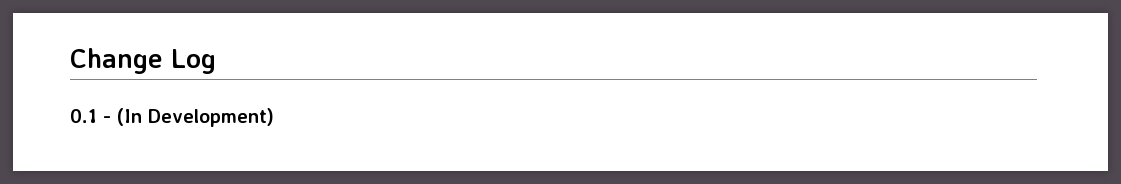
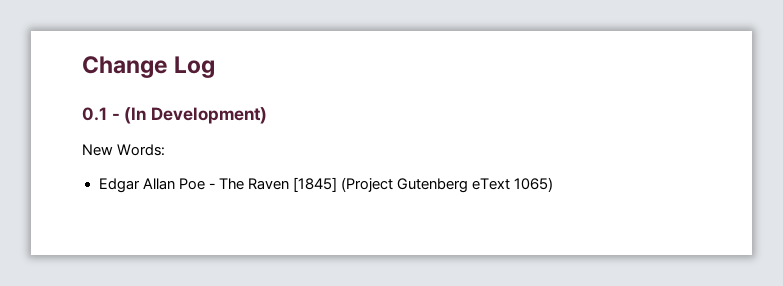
(274, 117) none -> [82,144,166,156] [98,177,553,193] // New Words: // Edgar Allan Poe - The Raven [1845] (Project Gutenberg eText 1065)

